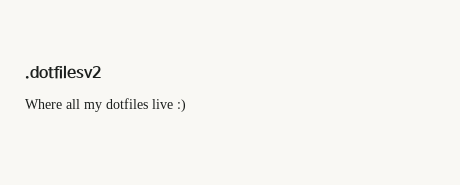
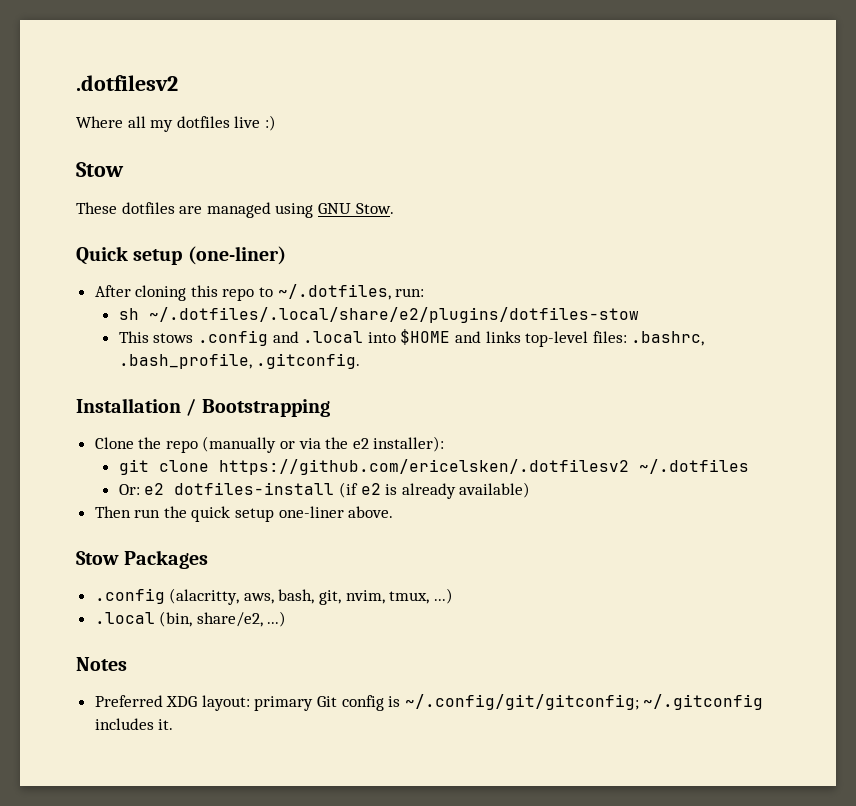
(186, 105) none -> [76,162,124,177] [76,202,394,218] [76,246,286,265] [94,284,425,301] [118,307,639,323] [118,329,705,347] [118,353,361,369] [76,398,330,417] [94,436,445,453] [118,459,749,475] [118,482,531,499] [94,506,394,522] [76,550,209,569] [94,588,453,605] [94,611,287,627] [76,657,127,671] [94,694,764,711] [94,718,174,730] // Stow // These dotfiles are managed using GNU Stow. // Quick setup (one-liner) // After cloning this repo to ~/.dotfiles, run: // sh ~/.dotfiles/.local/share/e2/plugins/dotfiles-stow // This stows .config and .local into $HOME and links top-level files: .bashrc, .bash_profile, .gitconfig. // Installation / Bootstrapping // Clone the repo (manually or via the e2 installer): // git clone https://github.com/ericelsken/.dotfilesv2 ~/.dotfiles // Or: e2 dotfiles-install (if e2 is already available) // Then run the quick setup one-liner above. // Stow Packages // .config (alacritty, aws, bash, git, nvim, tmux, ...) // .local (bin, share/e2, ...) // Notes // Preferred XDG layout: primary Git config is ~/.config/git/gitconfig; ~/.gitconfig includes it.

